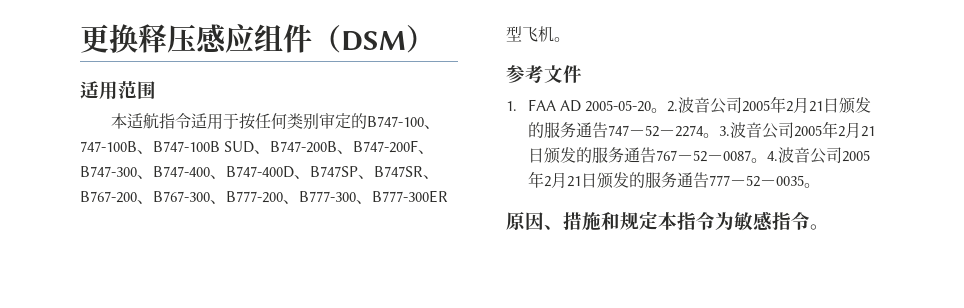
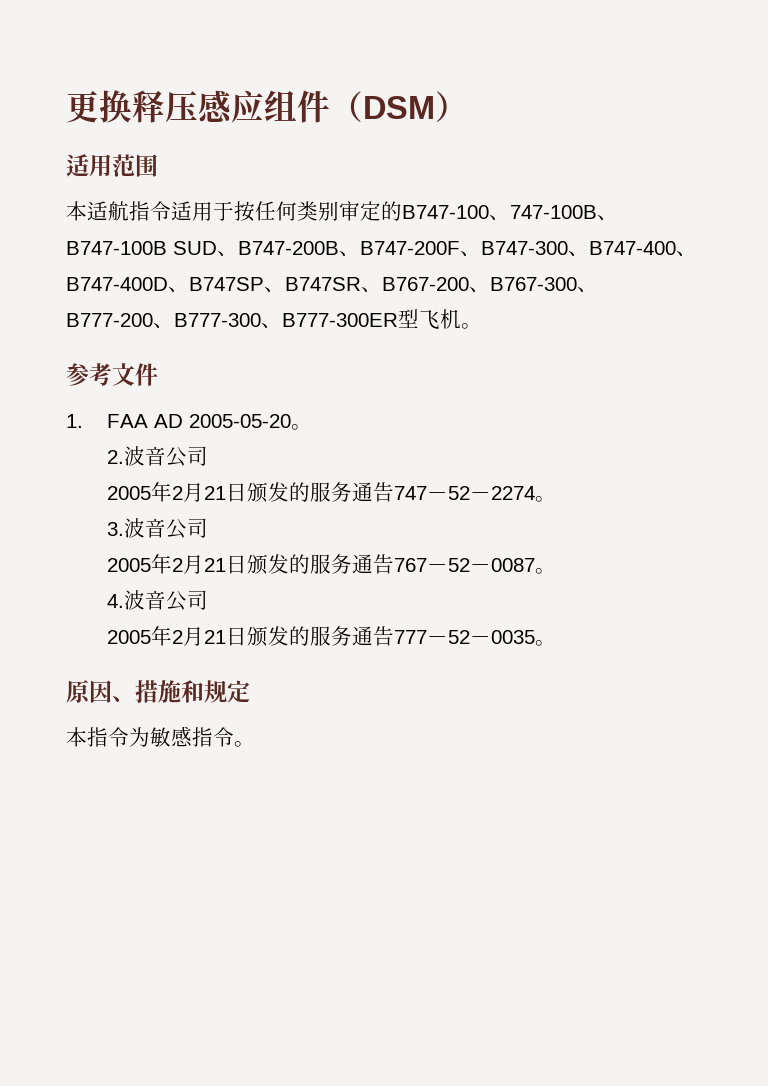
(668, 110) none -> (312, 427) //
(743, 105) none -> (208, 456) //
(719, 135) none -> (556, 499) //
(794, 130) none -> (208, 528) //
(767, 160) none -> (556, 571) //
(842, 155) none -> (208, 600) //
(658, 220) none -> (250, 691) //

